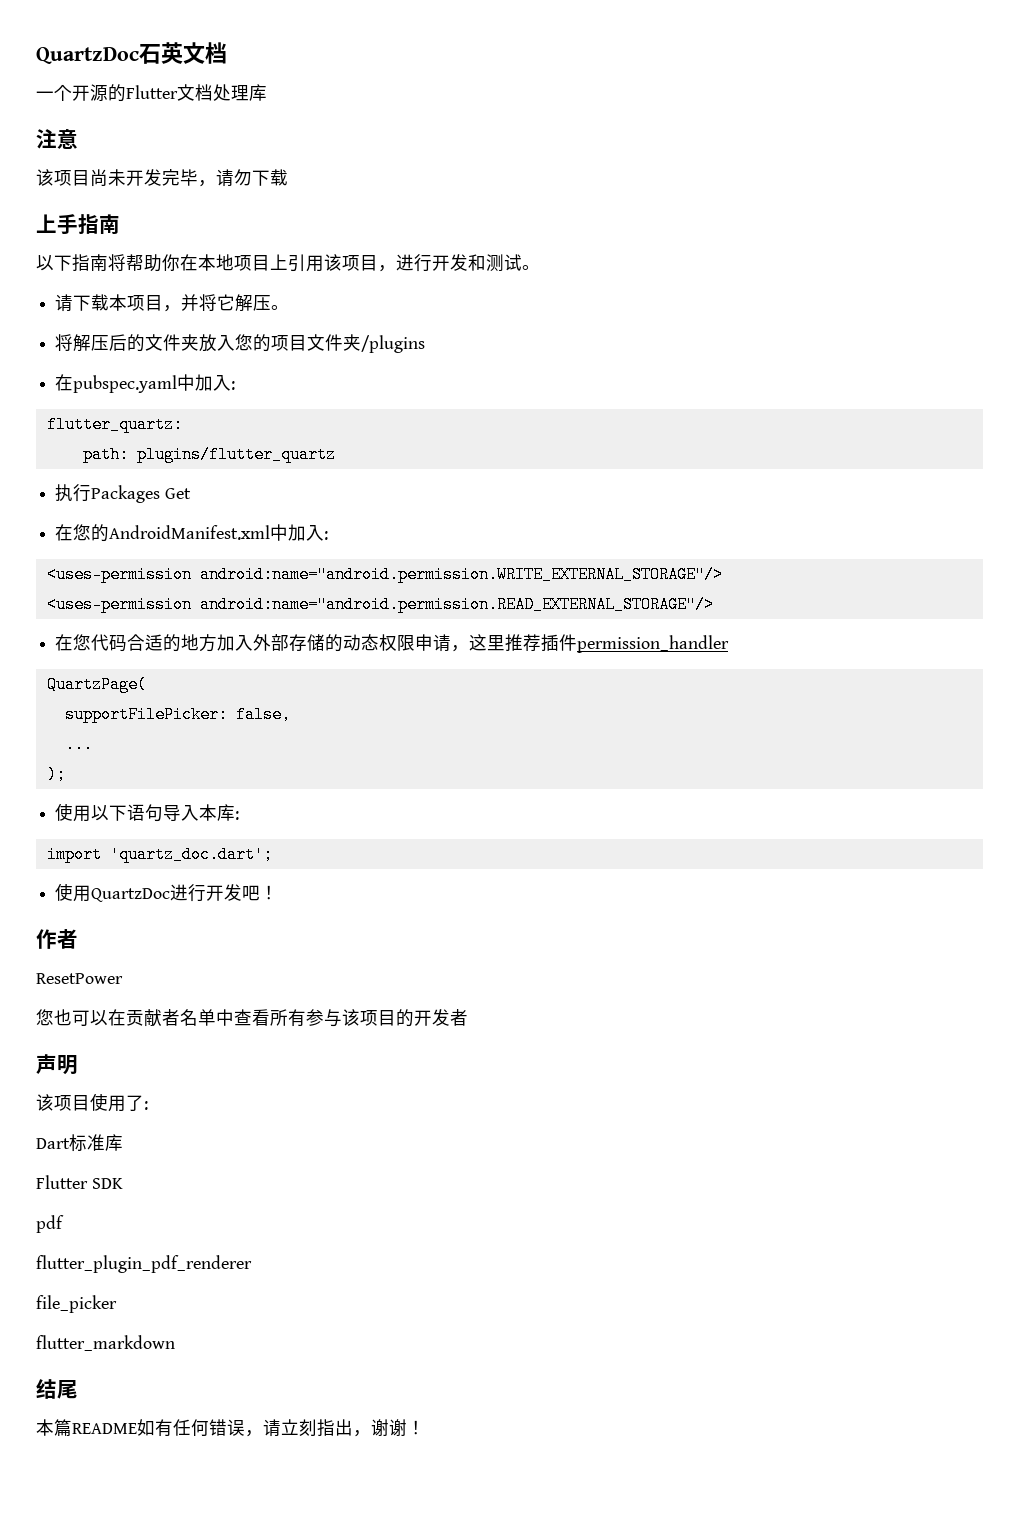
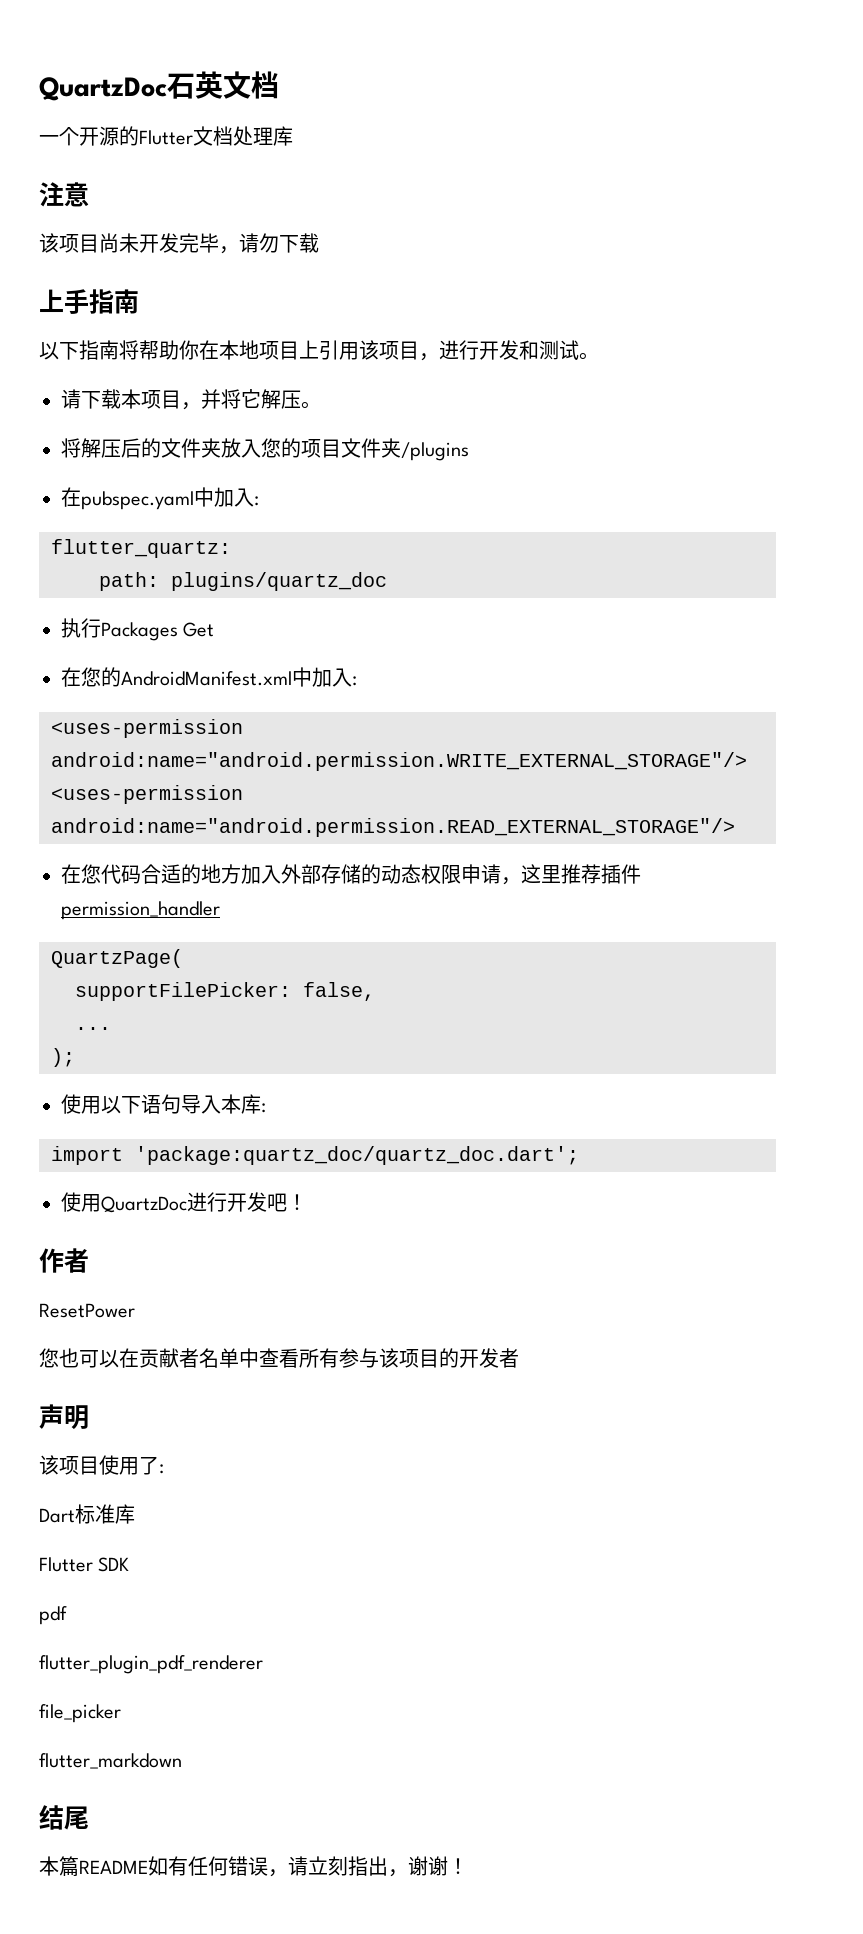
[136,446,336,463] plugins/flutter_quartz -> [171,572,387,591] plugins/quartz_doc
[109,846,273,863] 'quartz_doc.dart'; -> [135,1146,579,1165] 'package:quartz_doc/quartz_doc.dart';

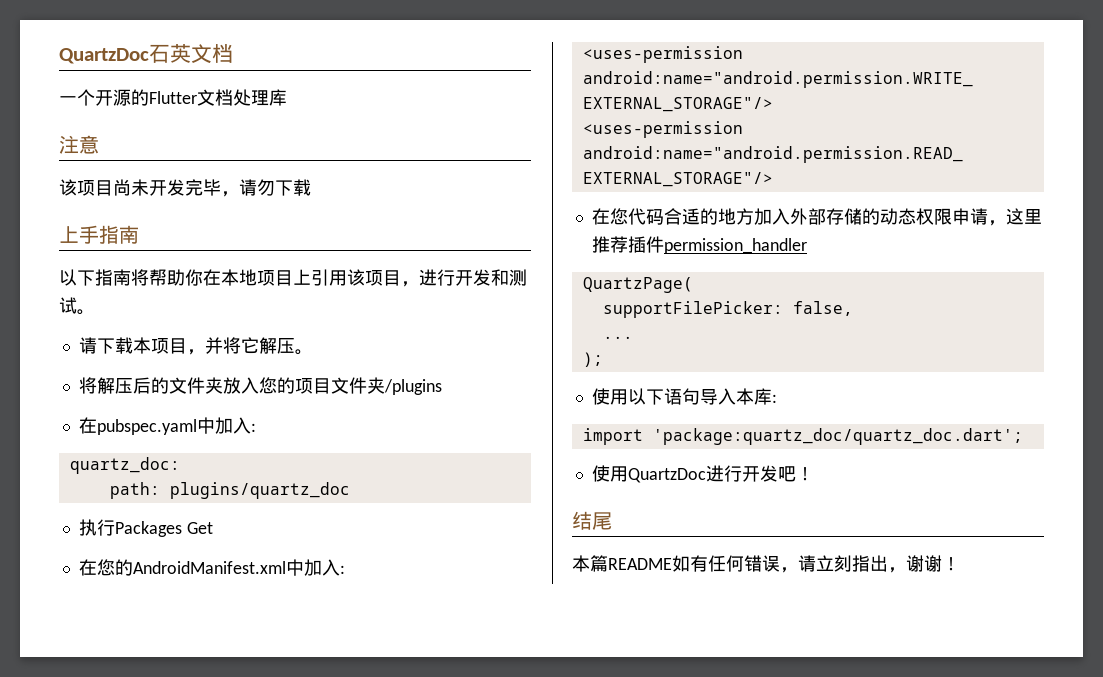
[51,539,231,558] flutter_quartz: -> [69,457,180,474] quartz_doc:
[39,1248,89,1273] [39,1303,135,1318] [39,1348,519,1368] [39,1404,89,1430] [39,1455,164,1475] [39,1504,135,1524] [39,1557,130,1572] [39,1606,67,1625] [39,1655,263,1674] [39,1704,121,1723] [39,1753,182,1769] // 作者 // ResetPower // 您也可以在贡献者名单中查看所有参与该项目的开发者 // 声明 // 该项目使用了: // Dart标准库 // Flutter SDK // pdf // flutter_plugin_pdf_renderer // file_picker // flutter_markdown -> (814, 474) none

